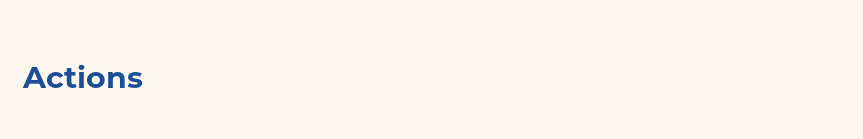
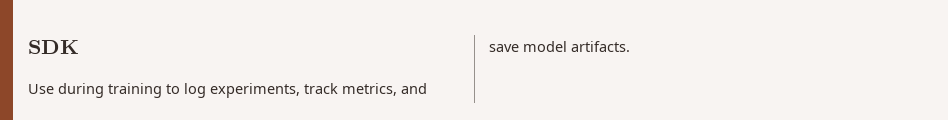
[22,64,143,88] Actions -> [28,40,79,54] [28,83,427,98] [489,41,630,52] SDK // Use during training to log experiments, track metrics, and save model artifacts.

